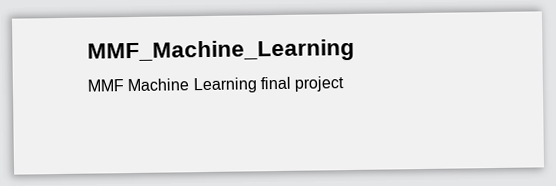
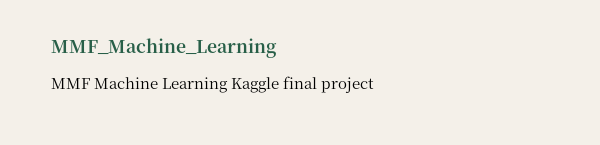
(257, 85) none -> [231,77,280,93] Kaggle

